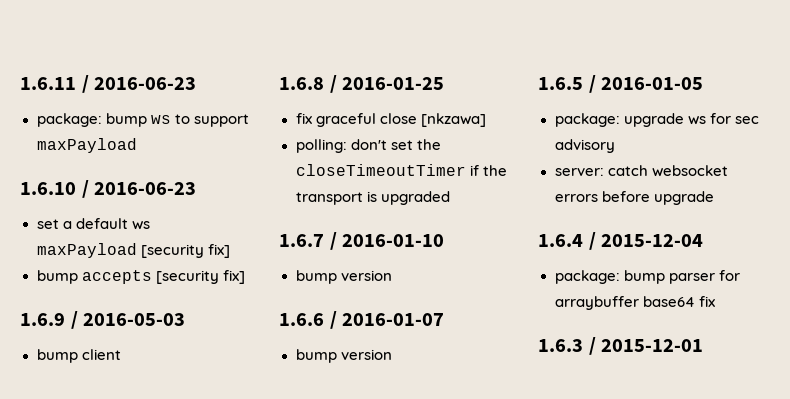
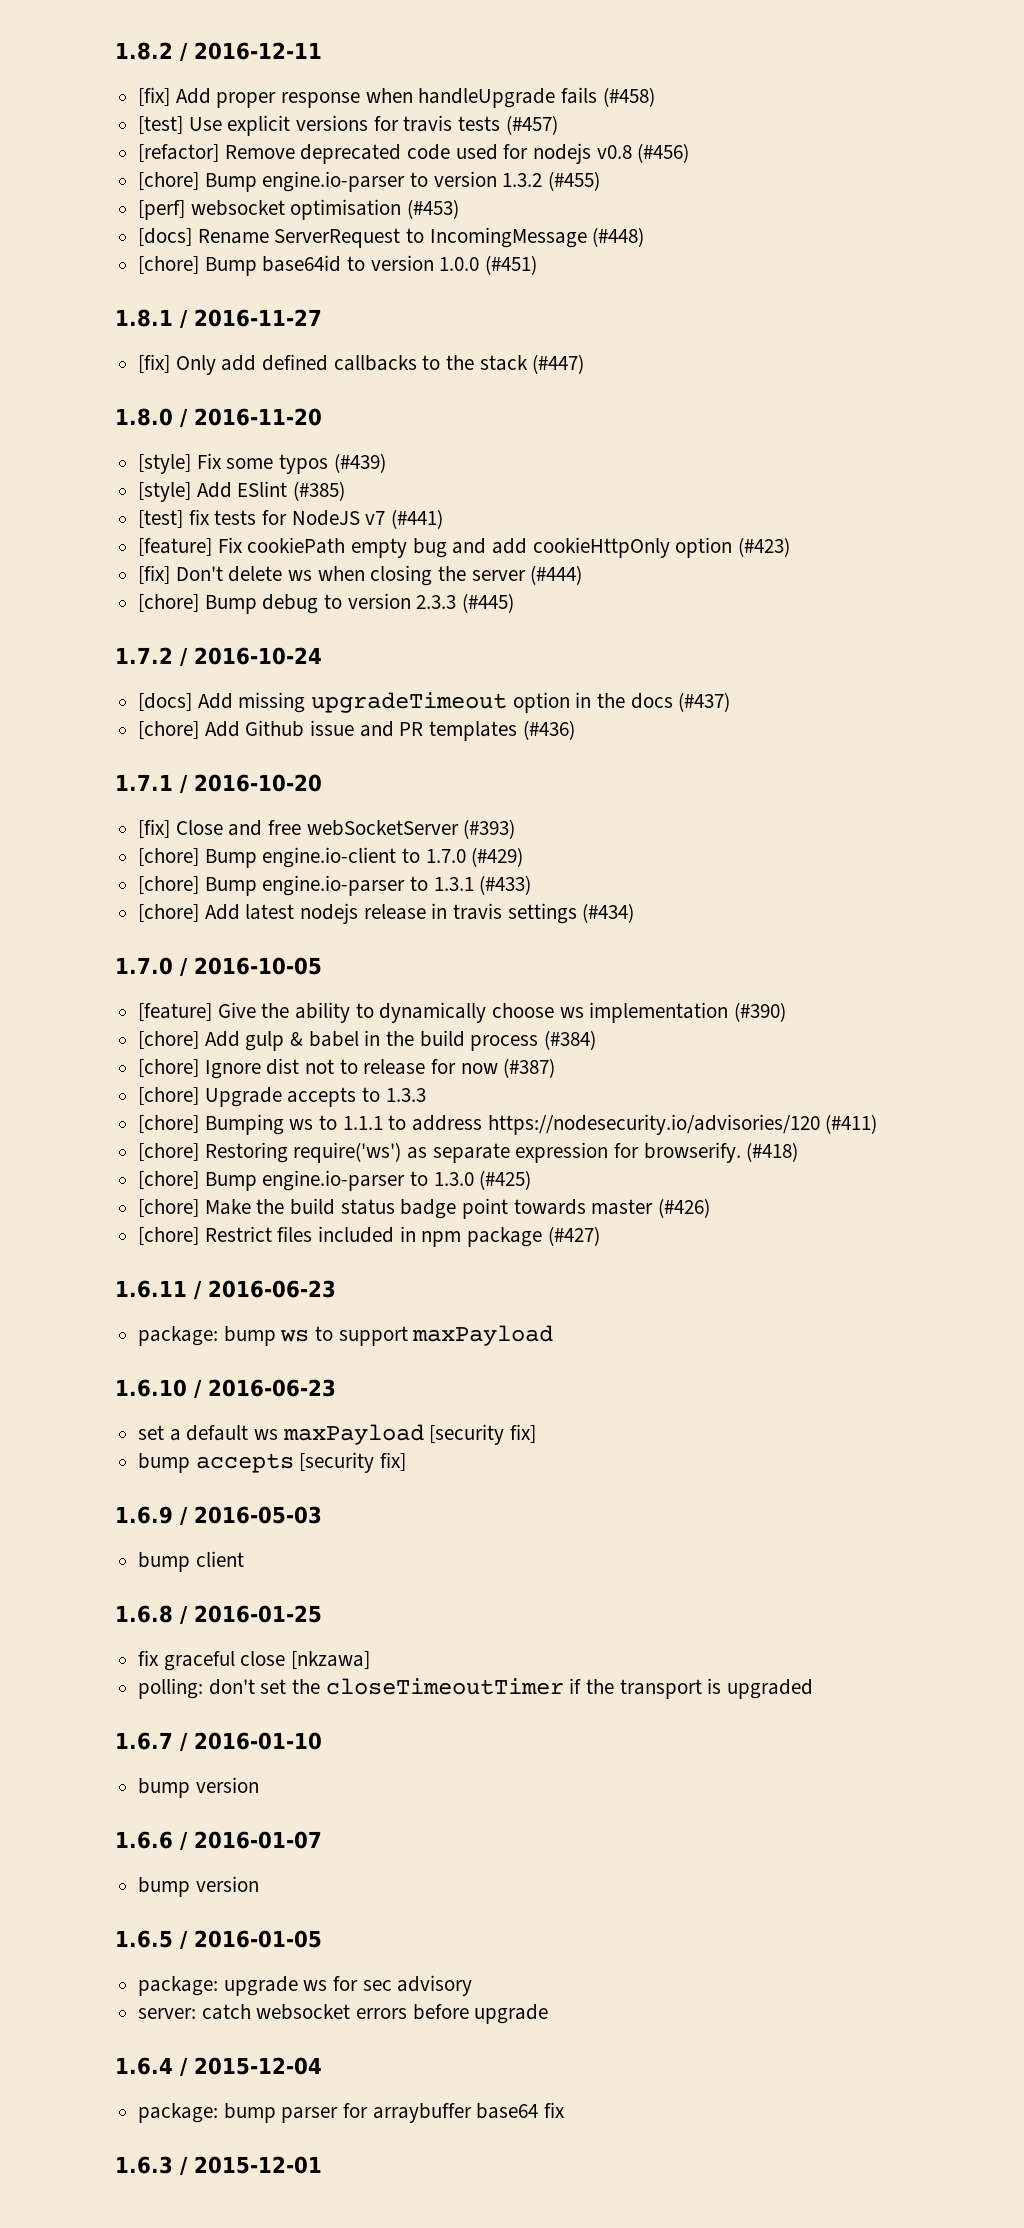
(20, 83) none -> [115,42,322,62] [138,87,655,108] [138,115,558,136] [138,143,690,164] [138,171,601,192] [138,199,460,220] [138,227,645,248] [138,255,538,276] [115,309,322,329] [138,354,585,375] [115,408,322,428] [138,453,386,474] [138,481,346,502] [138,509,444,529] [138,537,791,558] [138,565,583,586] [138,593,515,614] [115,647,322,667] [138,692,731,713] [138,720,575,741] [115,774,322,794] [138,819,516,839] [138,847,524,868] [138,875,532,896] [138,903,635,924] [115,957,322,977] [138,1002,787,1023] [138,1030,597,1051] [138,1058,556,1079] [138,1087,426,1107] [138,1114,878,1135] [138,1142,799,1163] [138,1170,532,1191] [138,1198,711,1219] [138,1226,600,1247] 1.8.2 / 2016-12-11 // [fix] Add proper response when handleUpgrade fails (#458) // [test] Use explicit versions for travis tests (#457) // [refactor] Remove deprecated code used for nodejs v0.8 (#456) // [chore] Bump engine.io-parser to version 1.3.2 (#455) // [perf] websocket optimisation (#453) // [docs] Rename ServerRequest to IncomingMessage (#448) // [chore] Bump base64id to version 1.0.0 (#451) // 1.8.1 / 2016-11-27 // [fix] Only add defined callbacks to the stack (#447) // 1.8.0 / 2016-11-20 // [style] Fix some typos (#439) // [style] Add ESlint (#385) // [test] fix tests for NodeJS v7 (#441) // [feature] Fix cookiePath empty bug and add cookieHttpOnly option (#423) // [fix] Don't delete ws when closing the server (#444) // [chore] Bump debug to version 2.3.3 (#445) // 1.7.2 / 2016-10-24 // [docs] Add missing upgradeTimeout option in the docs (#437) // [chore] Add Github issue and PR templates (#436) // 1.7.1 / 2016-10-20 // [fix] Close and free webSocketServer (#393) // [chore] Bump engine.io-client to 1.7.0 (#429) // [chore] Bump engine.io-parser to 1.3.1 (#433) // [chore] Add latest nodejs release in travis settings (#434) // 1.7.0 / 2016-10-05 // [feature] Give the ability to dynamically choose ws implementation (#390) // [chore] Add gulp & babel in the build process (#384) // [chore] Ignore dist not to release for now (#387) // [chore] Upgrade accepts to 1.3.3 // [chore] Bumping ws to 1.1.1 to address https://nodesecurity.io/advisories/120 (#411) // [chore] Restoring require('ws') as separate expression for browserify. (#418) // [chore] Bump engine.io-parser to 1.3.0 (#425) // [chore] Make the build status badge point towards master (#426) // [chore] Restrict files included in npm package (#427) //

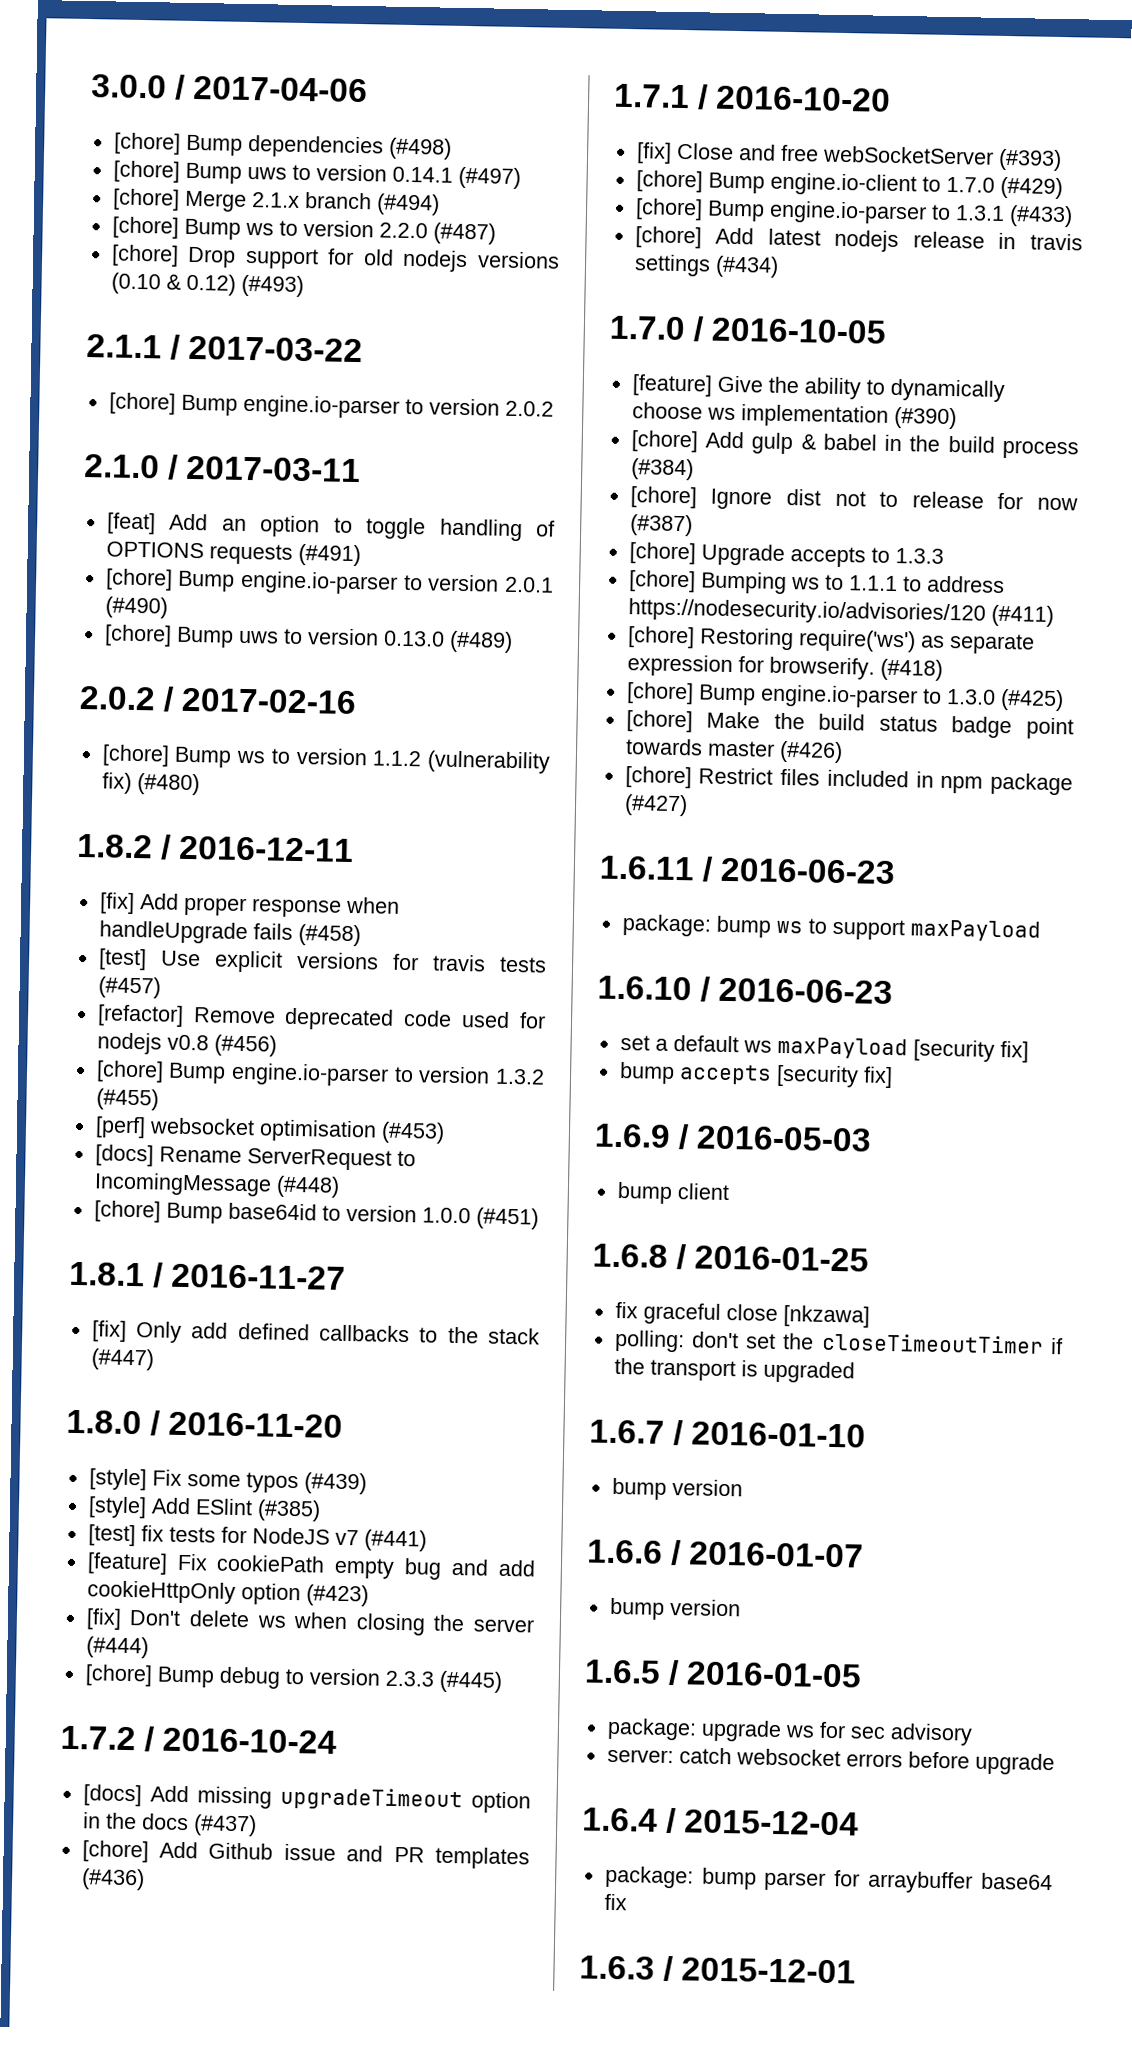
(115, 51) none -> [91,74,369,103] [113,132,452,160] [112,160,521,190] [111,188,440,216] [111,216,496,245] [110,244,560,273] [110,272,304,298] [86,334,364,363] [108,392,554,419] [84,453,362,483] [105,512,555,542] [105,541,361,567] [104,568,554,595] [104,596,168,619] [103,624,513,653] [79,685,358,715] [101,744,551,774] [101,772,200,796] 3.0.0 / 2017-04-06 // [chore] Bump dependencies (#498) // [chore] Bump uws to version 0.14.1 (#497) // [chore] Merge 2.1.x branch (#494) // [chore] Bump ws to version 2.2.0 (#487) // [chore] Drop support for old nodejs versions (0.10 & 0.12) (#493) // 2.1.1 / 2017-03-22 // [chore] Bump engine.io-parser to version 2.0.2 // 2.1.0 / 2017-03-11 // [feat] Add an option to toggle handling of OPTIONS requests (#491) // [chore] Bump engine.io-parser to version 2.0.1 (#490) // [chore] Bump uws to version 0.13.0 (#489) // 2.0.2 / 2017-02-16 // [chore] Bump ws to version 1.1.2 (vulnerability fix) (#480) //

